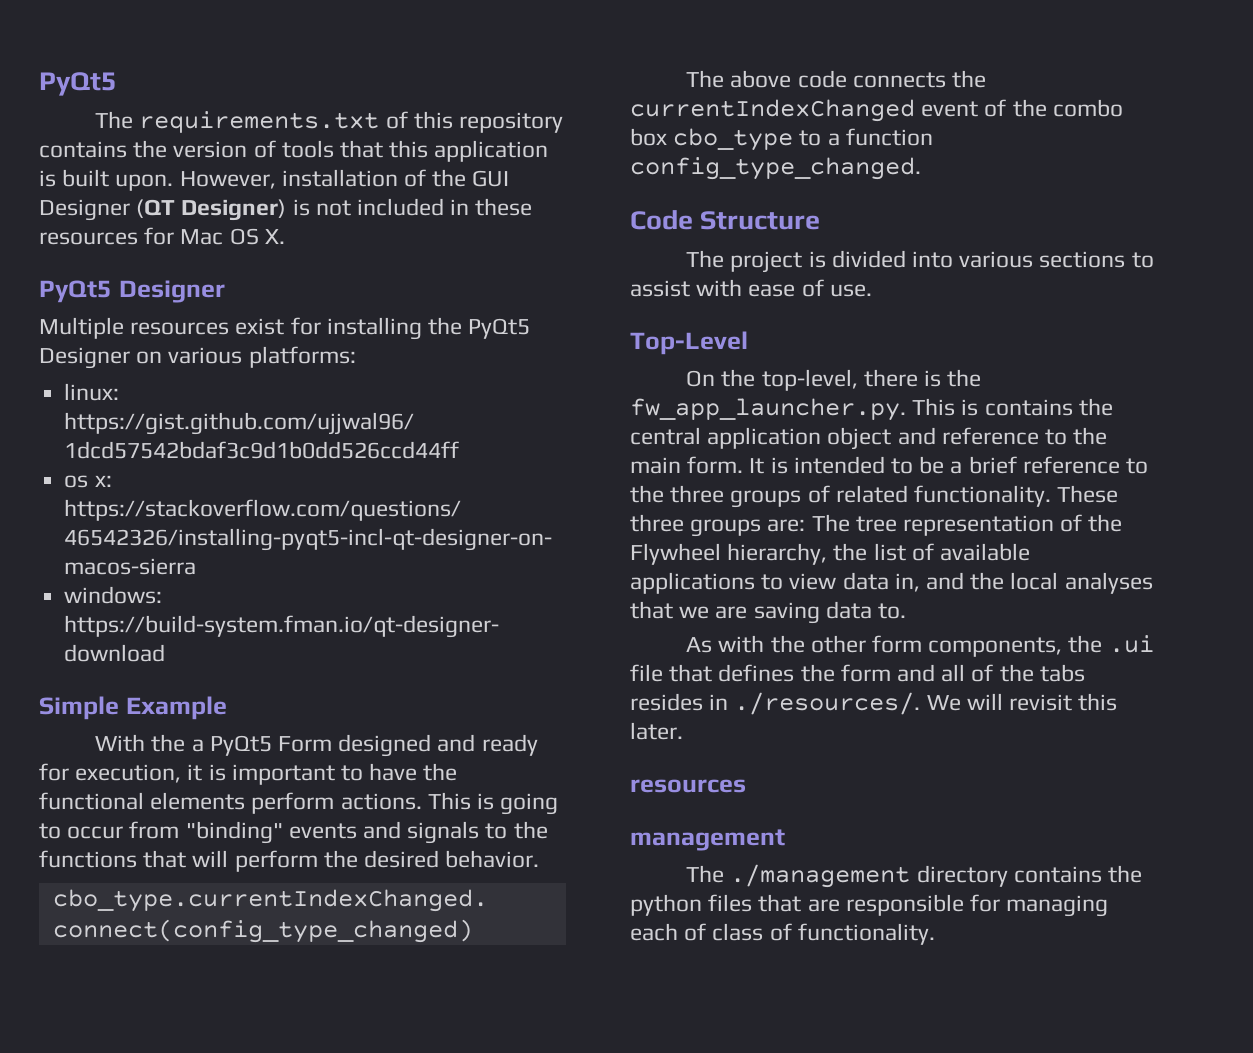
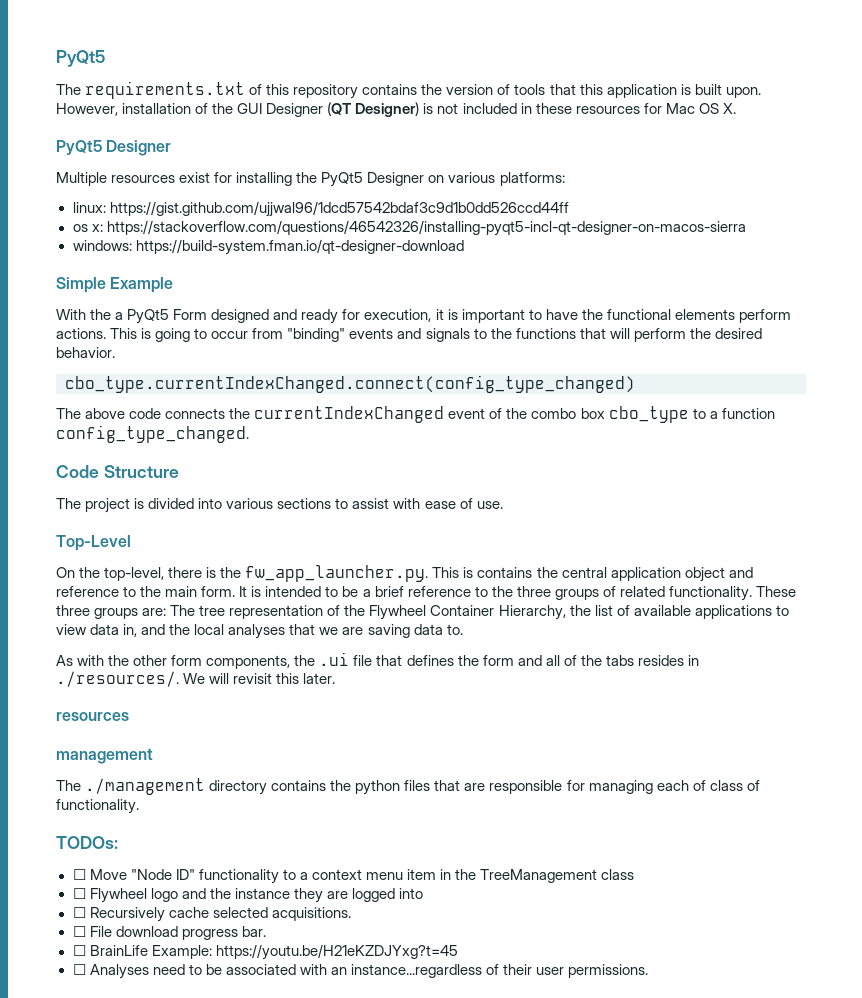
[727,543,828,565] hierarchy, -> [430,605,566,620] Container Hierarchy,
(935, 934) none -> [56,836,118,849] [72,869,635,884] [72,888,423,903] [72,907,351,922] [72,926,266,940] [72,944,458,960] [72,964,649,979] // TODOs: // ☐ Move "Node ID" functionality to a context menu item in the TreeManagement class // ☐ Flywheel logo and the instance they are logged into // ☐ Recursively cache selected acquisitions. // ☐ File download progress bar. // ☐ BrainLife Example: https://youtu.be/H21eKZDJYxg?t=45 // ☐ Analyses need to be associated with an instance...regardless of their user permissions.

